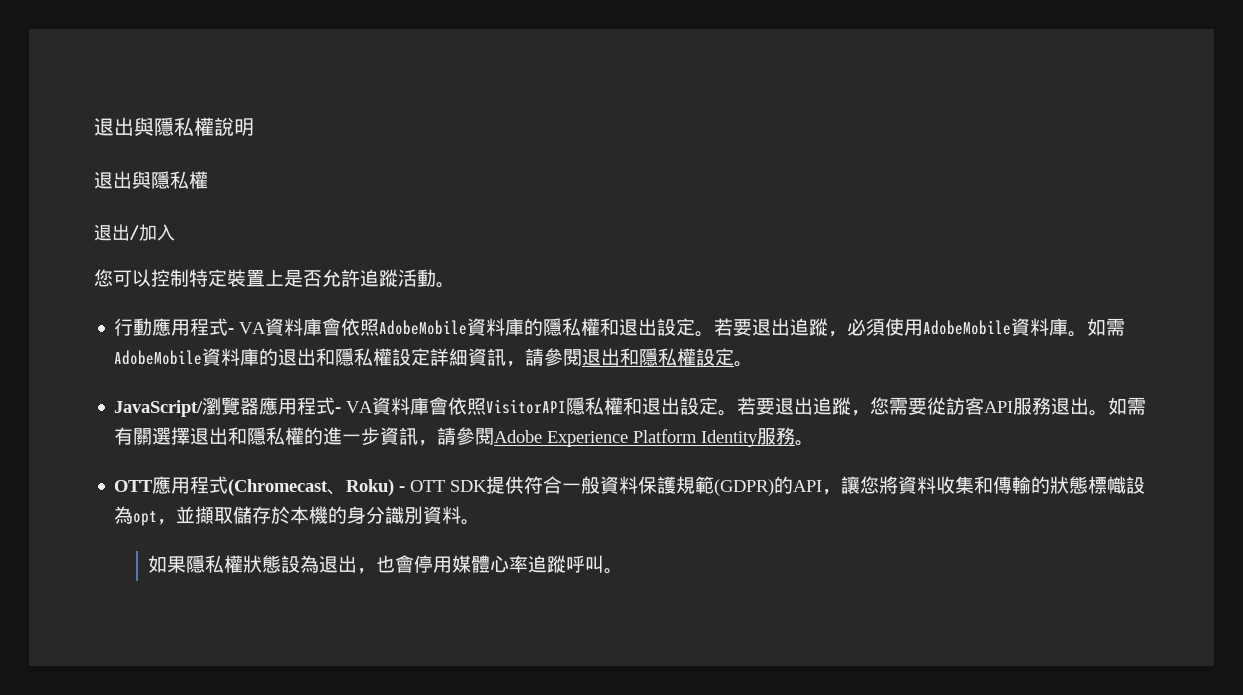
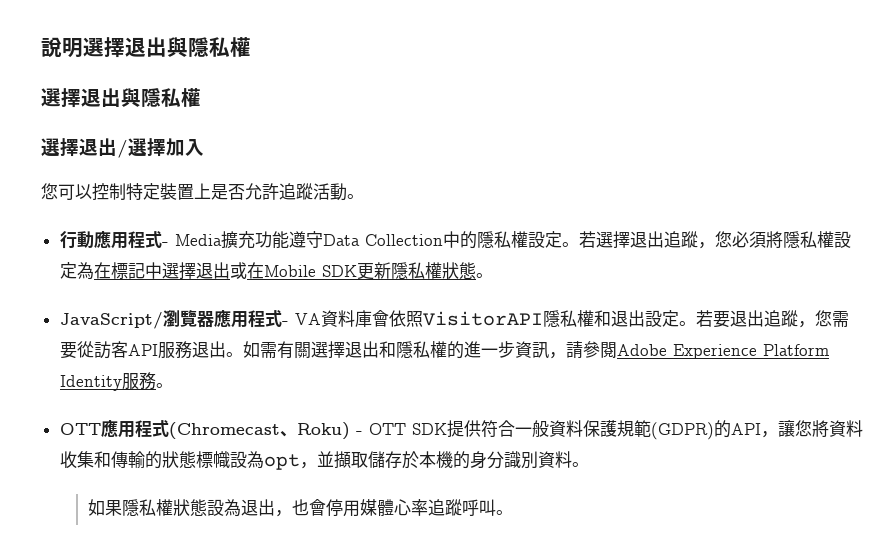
[94,117,214,136] 退出與隱私權 -> (41, 47) none
[94,171,208,189] // 退出與隱私權 // -> [83,37,251,58] [41,88,201,108] [41,138,79,157] 選擇退出與隱私權 // 選擇退出與隱私權 // 選擇
(139, 232) none -> [128,138,166,157] 選擇
[239,318,525,336] VA資料庫會依照AdobeMobile資料庫 -> [174,231,460,249] Media擴充功能遵守Data Collection中
[600,318,1126,337] [114,348,735,367] 和退出設定。若要退出追蹤，必須使用AdobeMobile資料庫。如需AdobeMobile資料庫的退出和隱私權設定詳細資訊，請參閱退出和隱私權設定 -> [527,231,851,249] [59,262,476,280] 設定。若選擇退出追蹤，您必須將隱私權設定為在標記中選擇退出或在Mobile SDK更新隱私權狀態

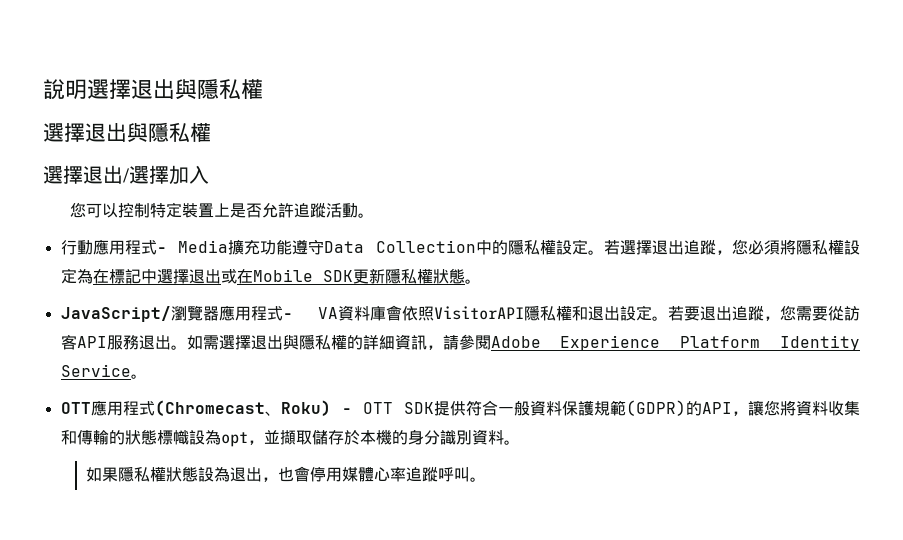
[276,341,396,359] 有關選擇退出和 -> [218,335,299,350] 選擇退出與
[463,341,515,358] 進一步 -> [362,335,395,350] 詳細
[121,372,156,390] 服務 -> [60,364,131,377] Service

